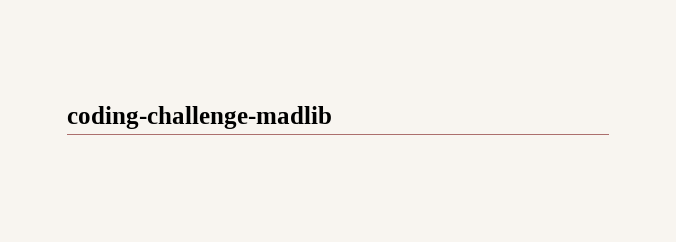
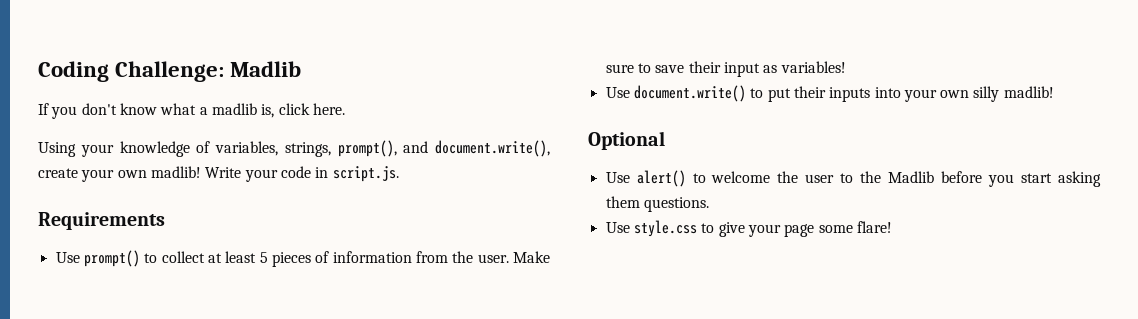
[67,106,332,129] coding-challenge-madlib -> [38,61,302,82] [38,103,345,119] [38,140,550,157] [38,166,399,182] [38,212,165,230] [55,250,551,267] [605,61,846,77] [605,85,1054,102] [588,131,665,150] [605,170,1101,187] [605,196,709,212] [605,220,892,237] Coding Challenge: Madlib // If you don't know what a madlib is, click here. // Using your knowledge of variables, strings, prompt(), and document.write(), create your own madlib! Write your code in script.js. // Requirements // Use prompt() to collect at least 5 pieces of information from the user. Make sure to save their input as variables! // Use document.write() to put their inputs into your own silly madlib! // Optional // Use alert() to welcome the user to the Madlib before you start asking them questions. // Use style.css to give your page some flare!

